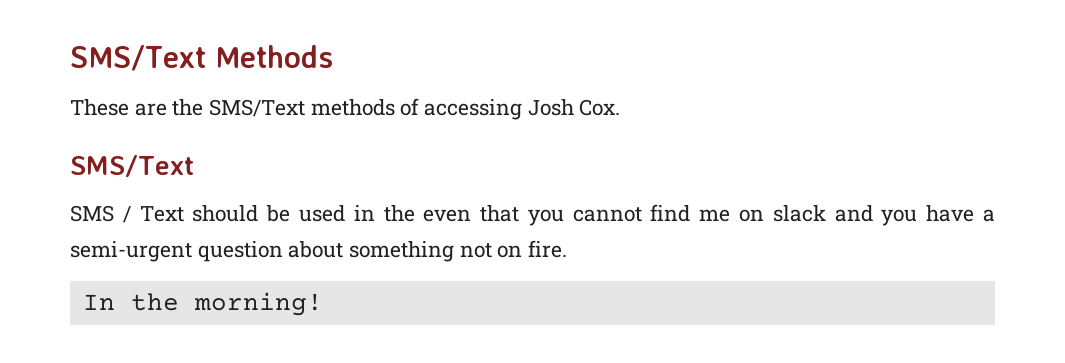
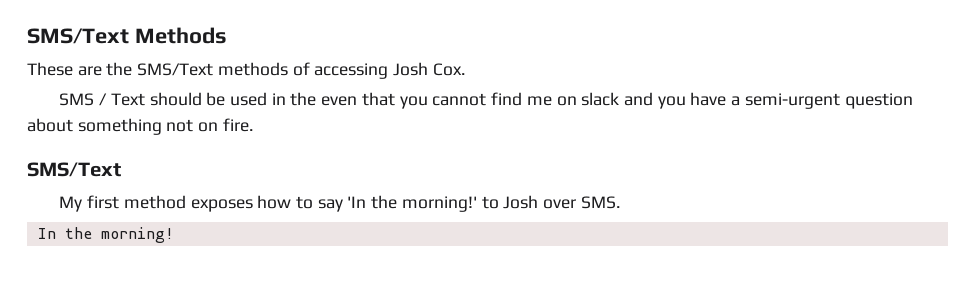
[70,155,194,177] // SMS/Text -> (465, 69) none
(568, 249) none -> [27,162,121,177] [59,195,620,212] // SMS/Text // My first method exposes how to say 'In the morning!' to Josh over SMS.

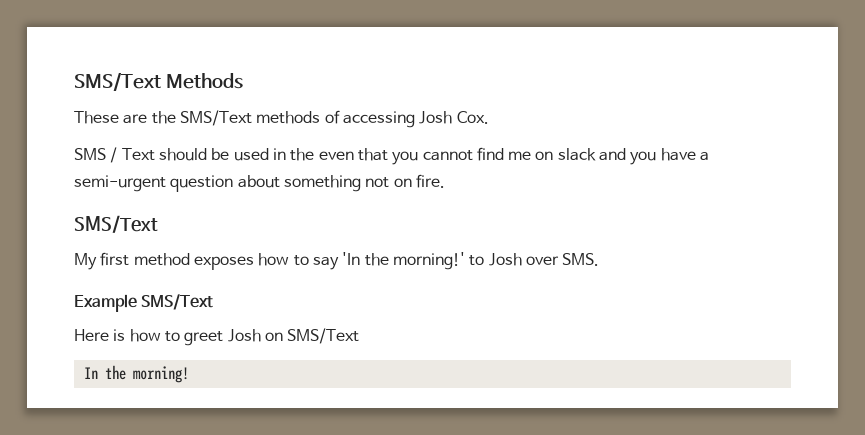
(620, 202) none -> [74,294,214,312] [74,328,360,346] // Example SMS/Text // Here is how to greet Josh on SMS/Text

